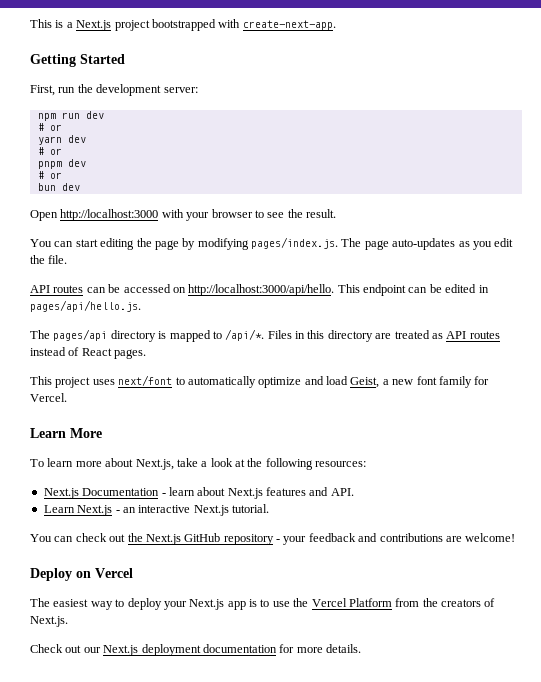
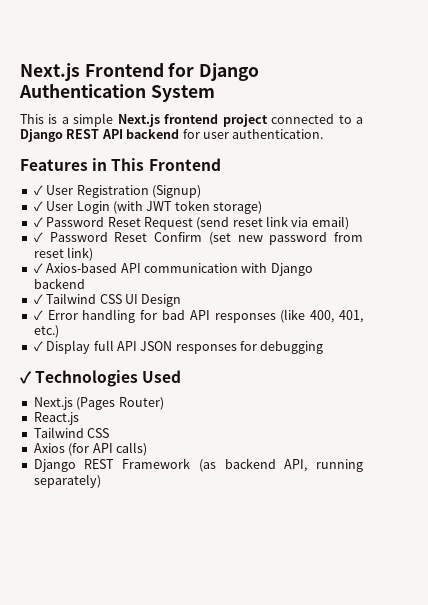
[30,19,336,31] [30,54,125,67] [30,84,198,96] [37,111,104,121] [37,123,62,131] [37,135,86,145] [37,147,62,155] [37,159,86,169] [37,171,62,179] [37,183,80,191] [30,209,336,221] [30,237,514,250] [30,255,68,264] [30,284,489,296] [30,300,141,312] [30,329,500,342] [30,347,147,359] [30,375,490,388] [30,393,67,402] [30,428,102,438] [30,458,367,470] [43,487,354,499] [43,504,269,516] [30,533,516,545] [30,568,133,581] [30,598,496,610] [30,616,68,627] [30,644,361,656] This is a Next.js project bootstrapped with create-next-app. // Getting Started // First, run the development server: // npm run dev // # or // yarn dev // # or // pnpm dev // # or // bun dev // Open http://localhost:3000 with your browser to see the result. // You can start editing the page by modifying pages/index.js. The page auto-updates as you edit the file. // API routes can be accessed on http://localhost:3000/api/hello. This endpoint can be edited in pages/api/hello.js. // The pages/api directory is mapped to /api/*. Files in this directory are treated as API routes instead of React pages. // This project uses next/font to automatically optimize and load Geist, a new font family for Vercel. // Learn More // To learn more about Next.js, take a look at the following resources: // Next.js Documentation - learn about Next.js features and API. // Learn Next.js - an interactive Next.js tutorial. // You can check out the Next.js GitHub repository - your feedback and contributions are welcome! // Deploy on Vercel // The easiest way to deploy your Next.js app is to use the Vercel Platform from the creators of Next.js. // Check out our Next.js deployment documentation for more details. -> [20,62,260,81] [19,84,215,102] [20,113,364,127] [20,129,324,142] [20,158,221,171] [33,185,201,198] [33,200,262,214] [33,216,349,230] [33,232,363,245] [33,247,94,261] [33,263,313,276] [33,278,85,289] [33,293,182,307] [33,309,363,323] [33,325,59,338] [33,340,324,354] [20,370,182,387] [33,397,164,410] [33,412,79,425] [33,427,110,438] [33,442,147,456] [33,458,363,472] [33,474,101,488] Next.js Frontend for Django Authentication System // This is a simple Next.js frontend project connected to a Django REST API backend for user authentication. // Features in This Frontend // ✓ User Registration (Signup) // ✓ User Login (with JWT token storage) // ✓ Password Reset Request (send reset link via email) // ✓ Password Reset Confirm (set new password from reset link) // ✓ Axios-based API communication with Django backend // ✓ Tailwind CSS UI Design // ✓ Error handling for bad API responses (like 400, 401, etc.) // ✓ Display full API JSON responses for debugging // ✓ Technologies Used // Next.js (Pages Router) // React.js // Tailwind CSS // Axios (for API calls) // Django REST Framework (as backend API, running separately)

